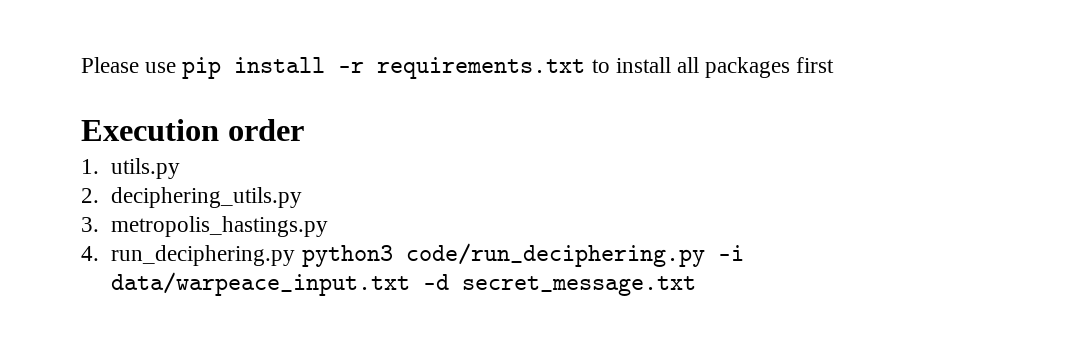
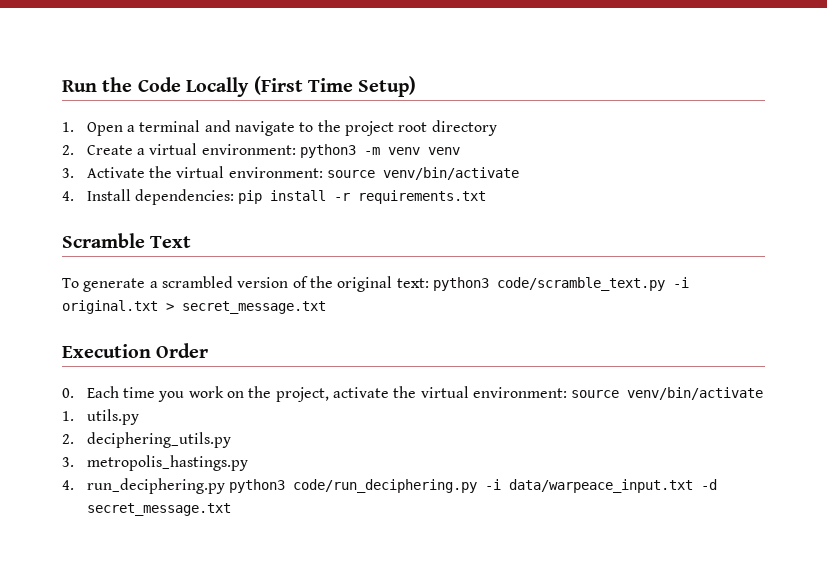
[81,57,835,79] [81,119,304,141] Please use pip install -r requirements.txt to install all packages first // Execution order -> [62,76,417,97] [62,120,497,136] [62,143,461,158] [62,166,520,180] [62,189,487,205] [62,233,192,248] [62,276,689,292] [62,300,326,314] [62,343,209,358] [62,386,764,402] Run the Code Locally (First Time Setup) // 1. Open a terminal and navigate to the project root directory // 2. Create a virtual environment: python3 -m venv venv // 3. Activate the virtual environment: source venv/bin/activate // 4. Install dependencies: pip install -r requirements.txt // Scramble Text // To generate a scrambled version of the original text: python3 code/scramble_text.py -i original.txt > secret_message.txt // Execution Order // 0. Each time you work on the project, activate the virtual environment: source venv/bin/activate

